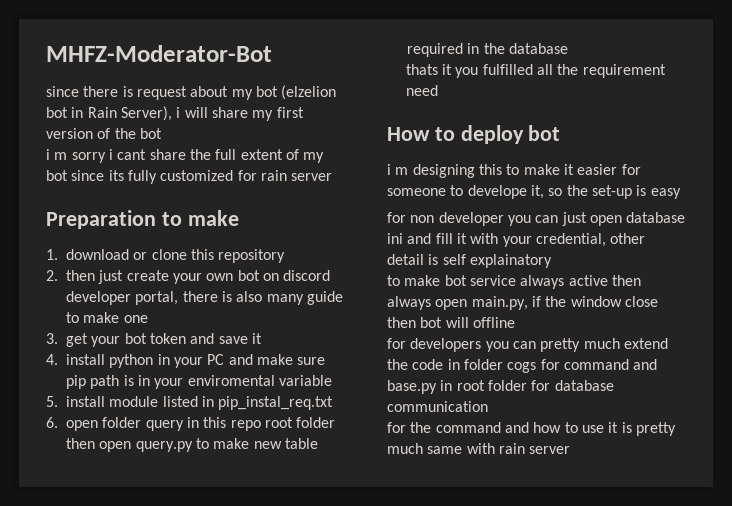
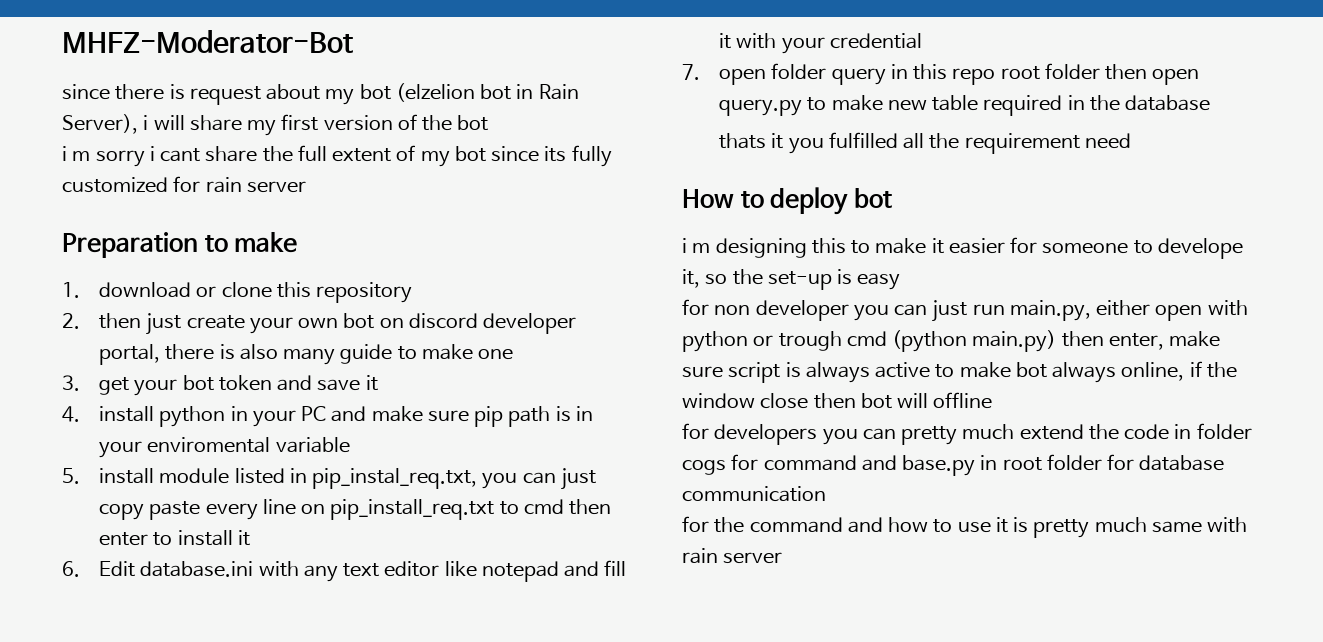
[218,396,334,410] [46,417,58,428] pip_instal_req.txt // 6. -> [312,468,596,490] [99,499,612,520] [99,530,250,546] [62,560,627,582] [719,33,922,54] [682,64,700,80] pip_instal_req.txt, you can just copy paste every line on pip_install_req.txt to cmd then enter to install it // 6. Edit database.ini with any text editor like notepad and fill it with your credential // 7.
[589,212,686,226] [387,233,646,247] [387,254,552,268] [387,275,641,289] [387,296,528,310] open database ini and fill it with your credential, other detail is self explainatory // to make bot service always active then always open main.py, -> [972,300,1248,321] [682,330,1221,352] [682,362,1185,383] run main.py, either open with python or trough cmd (python main.py) then enter, make sure script is always active to make bot always online,

